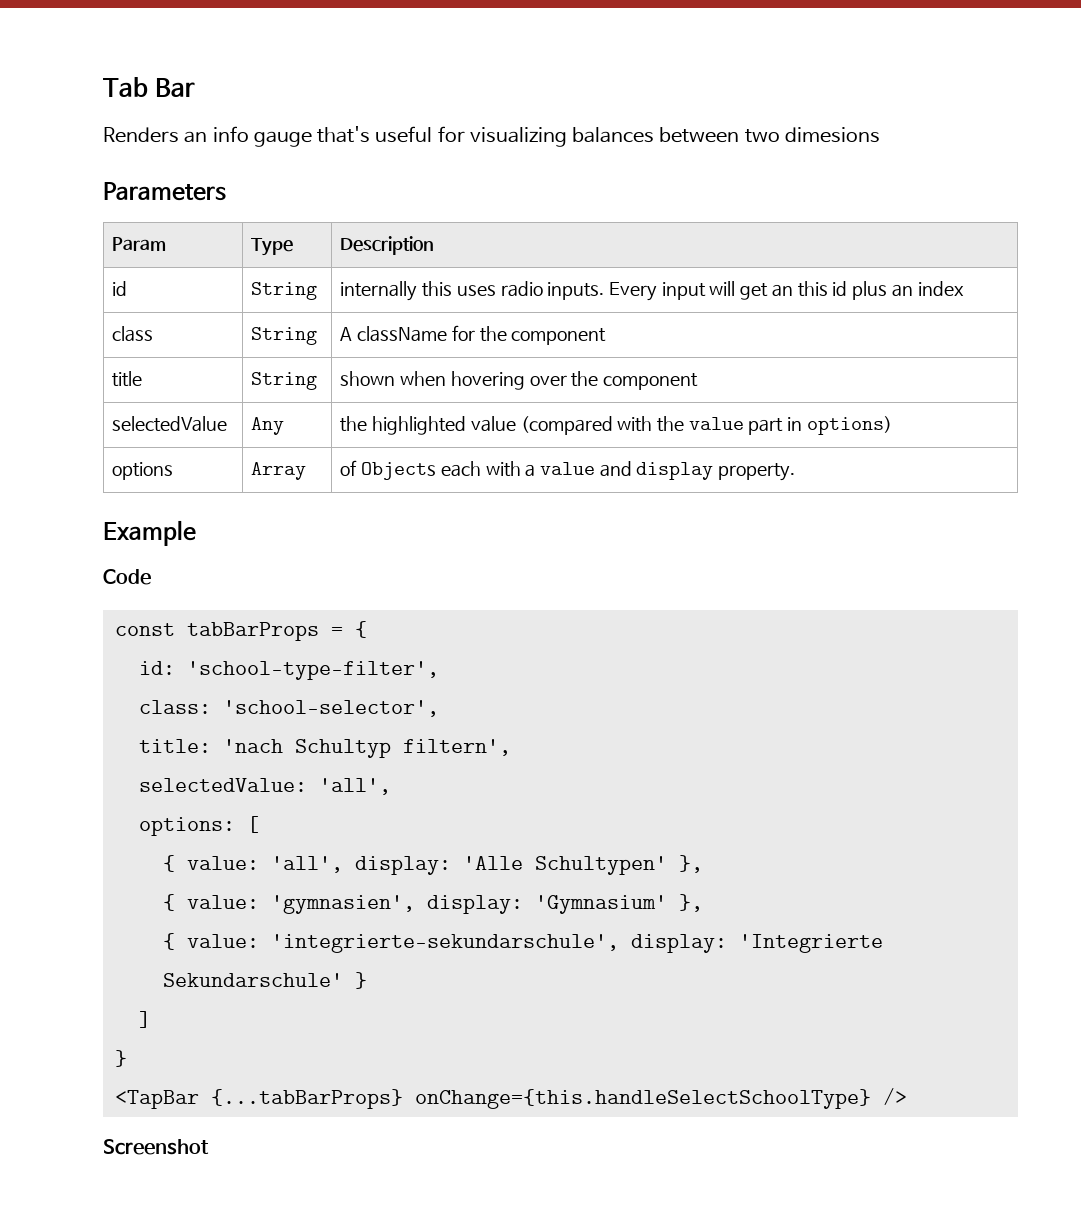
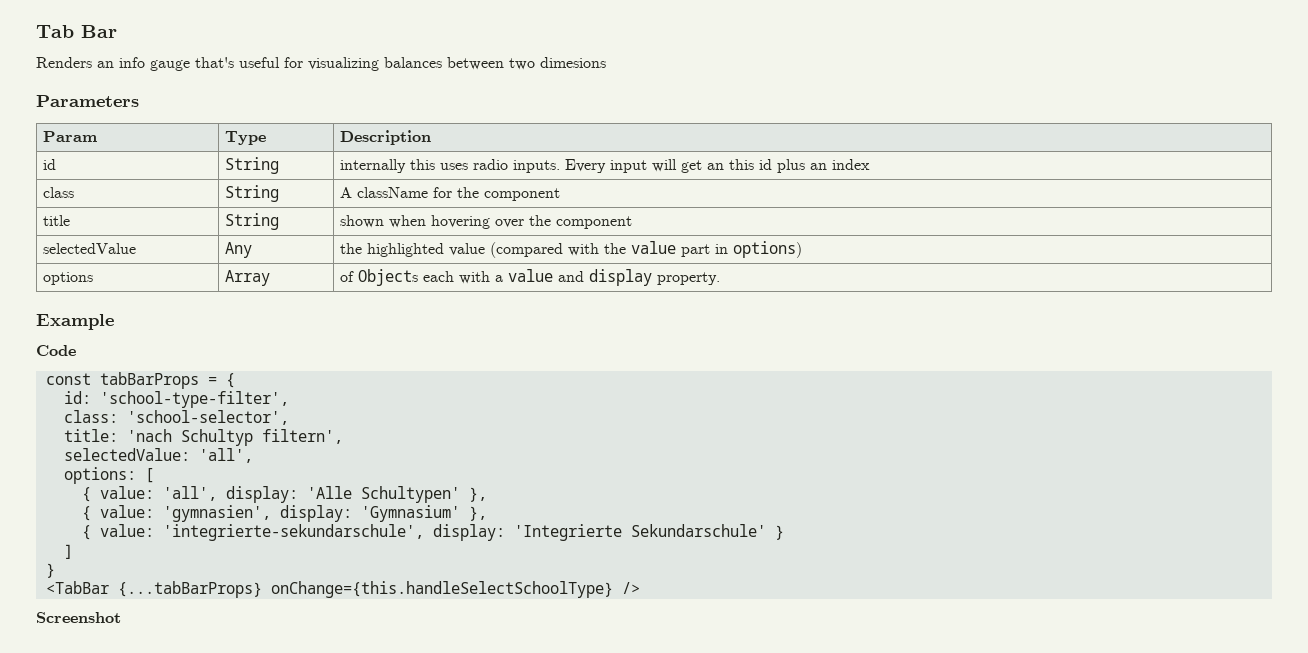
[114,1090,199,1109] <TapBar -> [45,581,109,594] <TabBar

